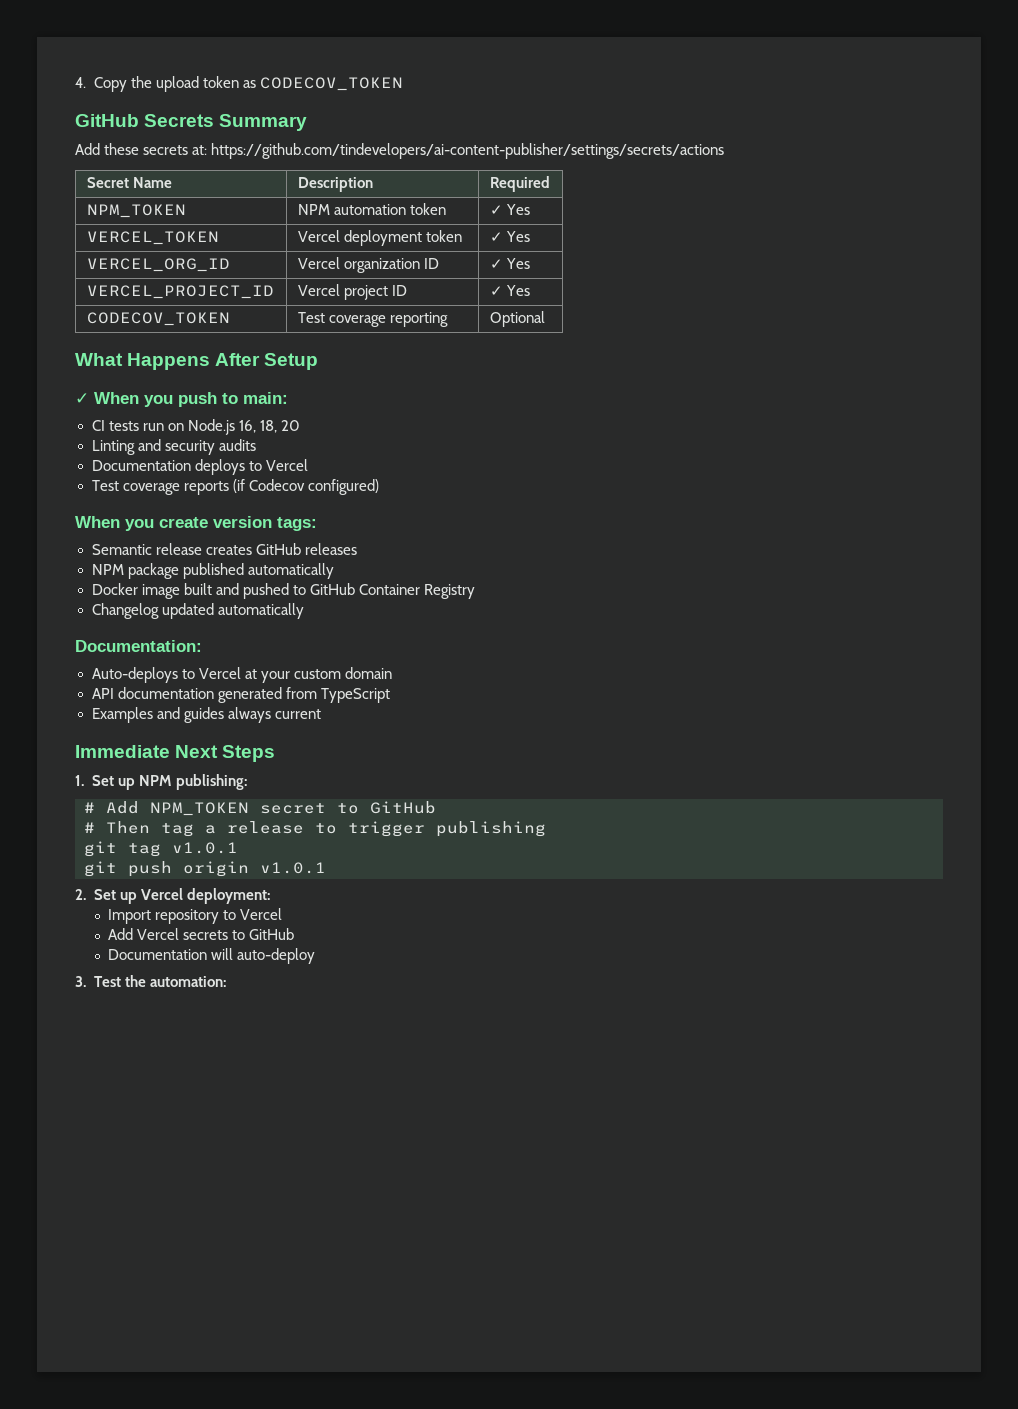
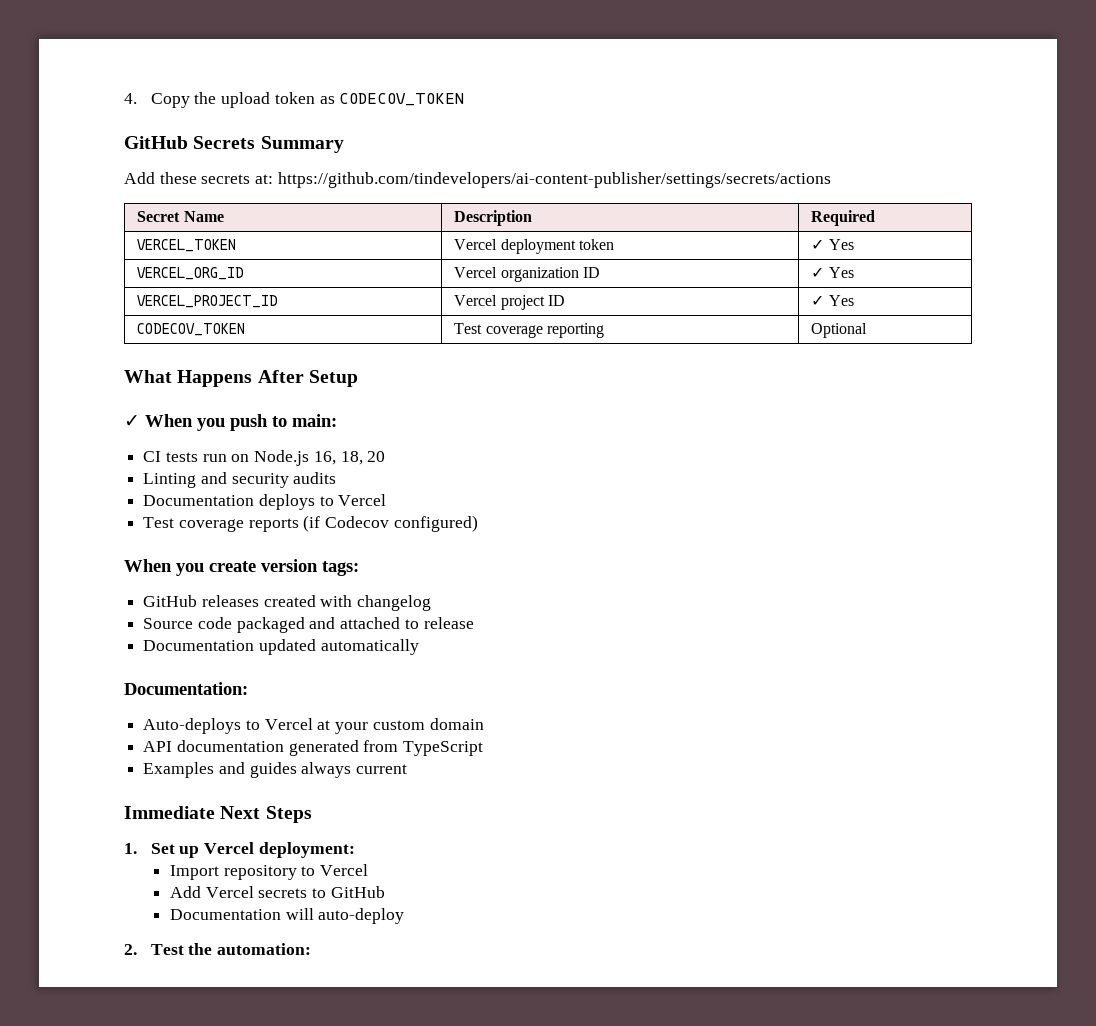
[86,204,186,218] [297,203,446,215] [489,204,530,215] // NPM_TOKEN | NPM automation token | ✓ Yes -> (876, 218) none
[91,543,252,555] Semantic release creates -> (359, 568) none
[91,563,334,579] [91,583,475,599] [91,603,159,619] // NPM package published automatically // Docker image built and pushed to GitHub Container Registry // Changelog -> [263,595,432,611] [143,617,474,633] [143,640,255,651] created with changelog // Source code packaged and attached to release // Documentation
[138,774,247,790] [84,801,436,816] [84,821,546,837] [84,841,238,857] [84,861,326,877] [75,889,137,904] NPM publishing: // # Add NPM_TOKEN secret to GitHub // # Then tag a release to trigger publishing // git tag v1.0.1 // git push origin v1.0.1 // 2. Set up -> (200, 852) none
[75,976,86,987] 3. -> [124,944,137,955] 2.

